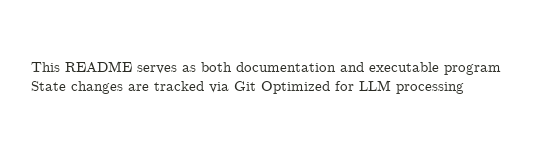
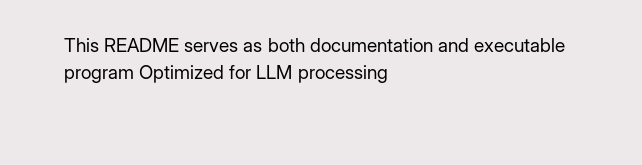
[31,81,256,94] State changes are tracked via Git -> (134, 76) none

